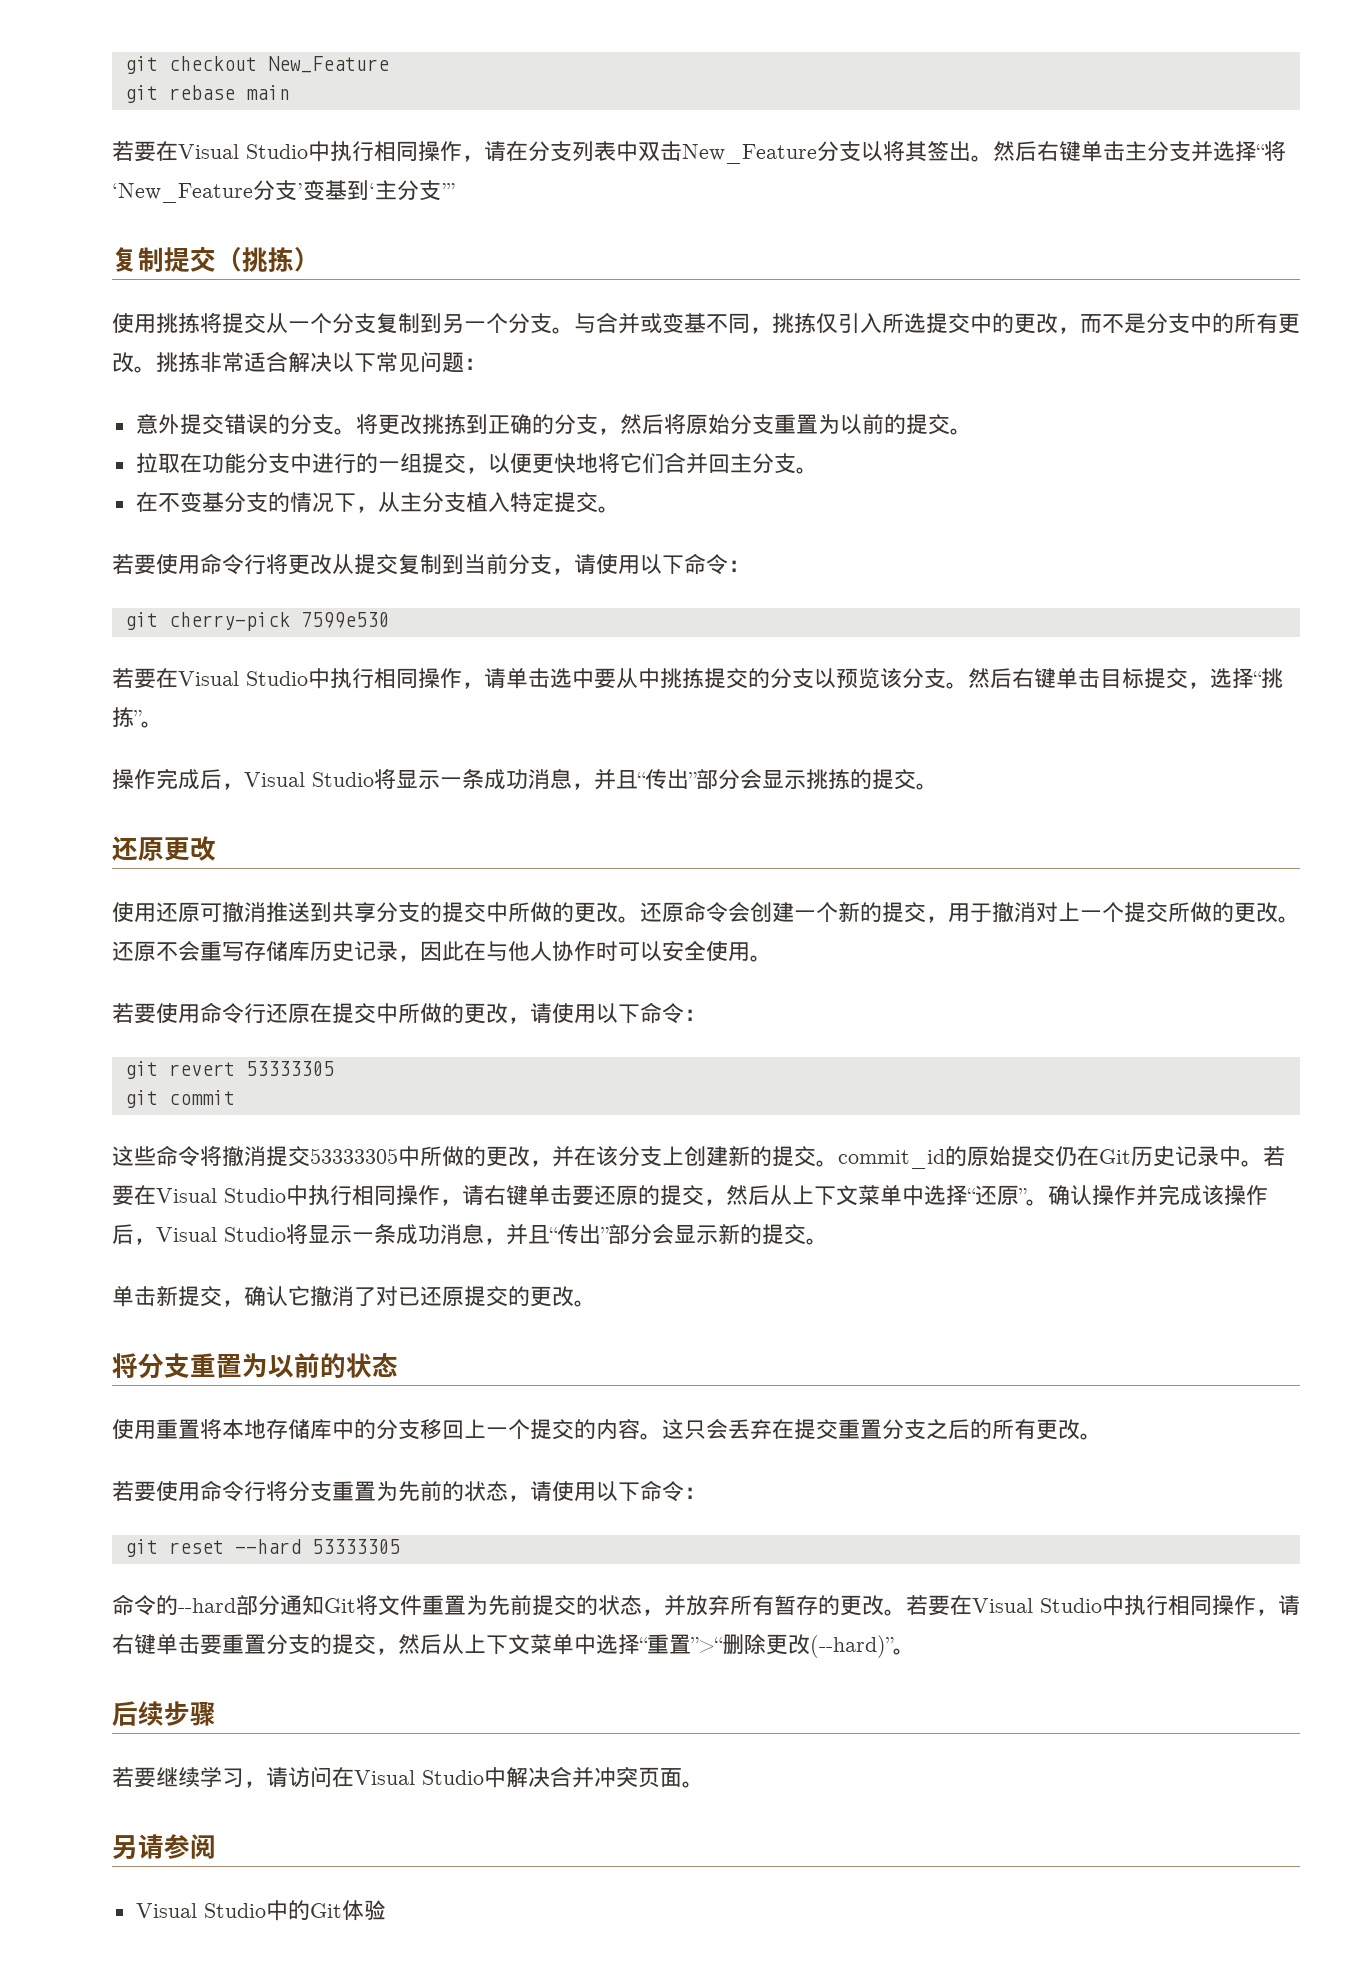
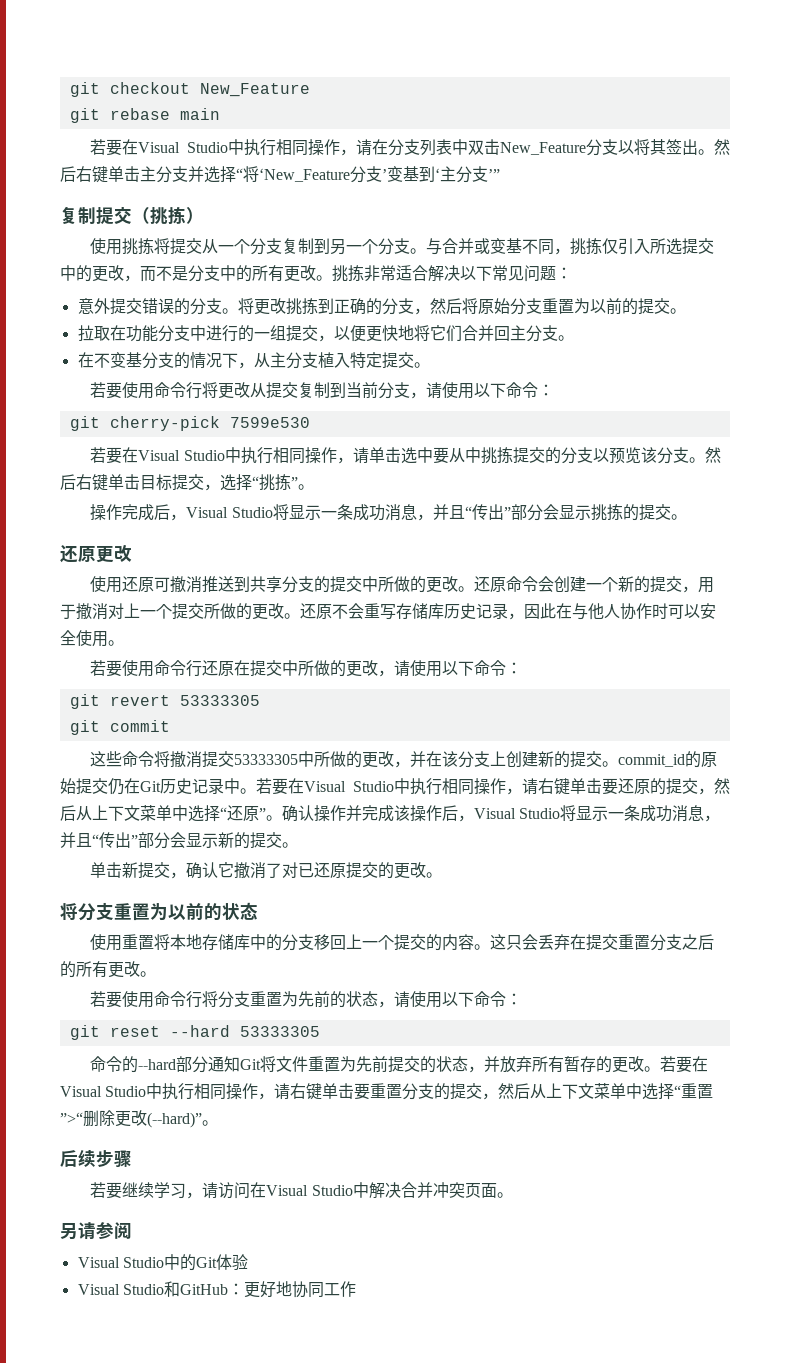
(386, 1910) none -> [77,1281,356,1298] // Visual Studio和GitHub：更好地协同工作

